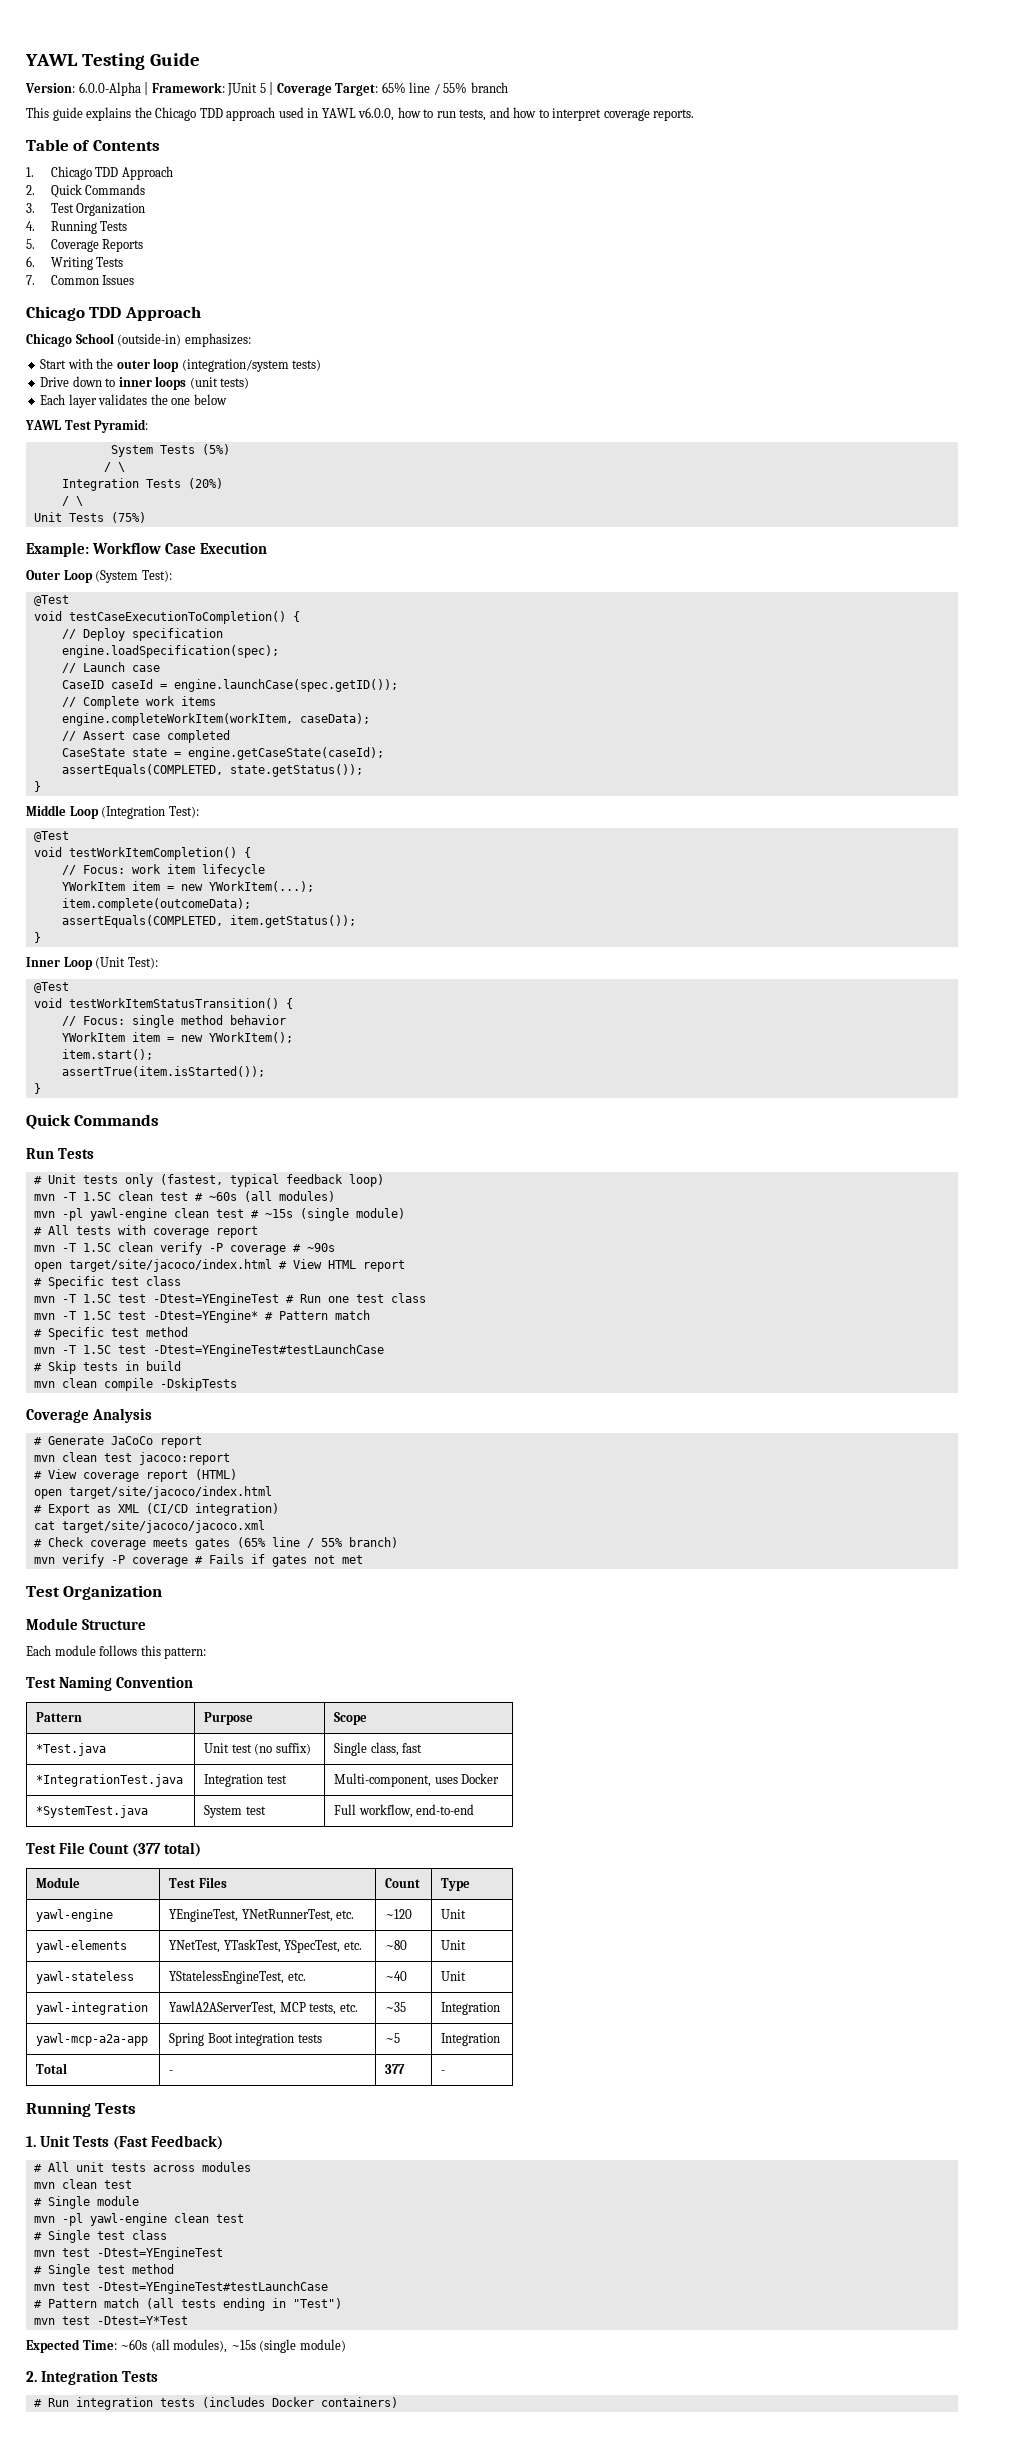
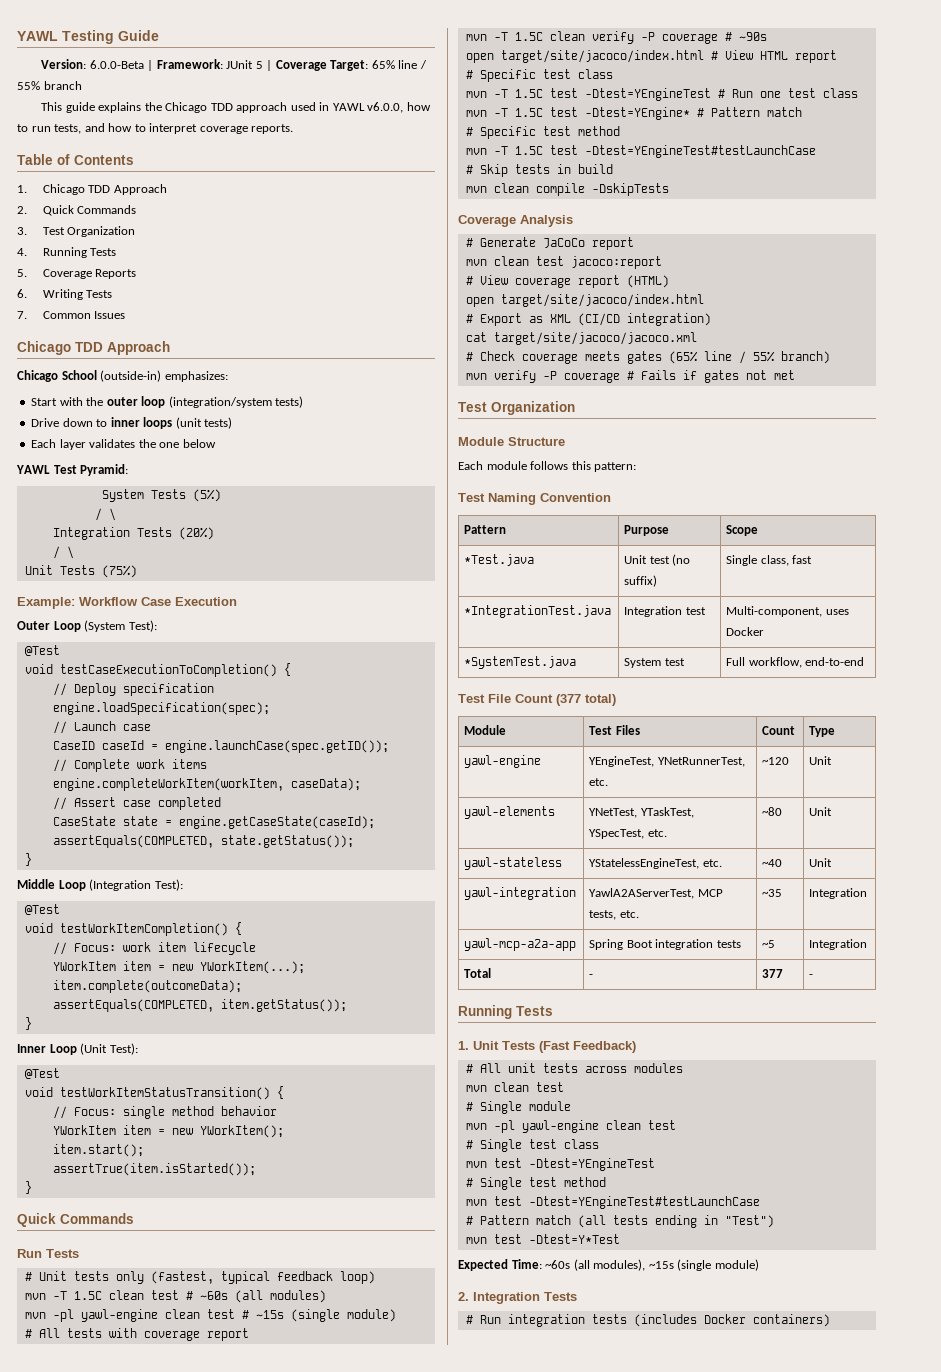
[78,82,141,96] 6.0.0-Alpha -> [89,60,144,69] 6.0.0-Beta

